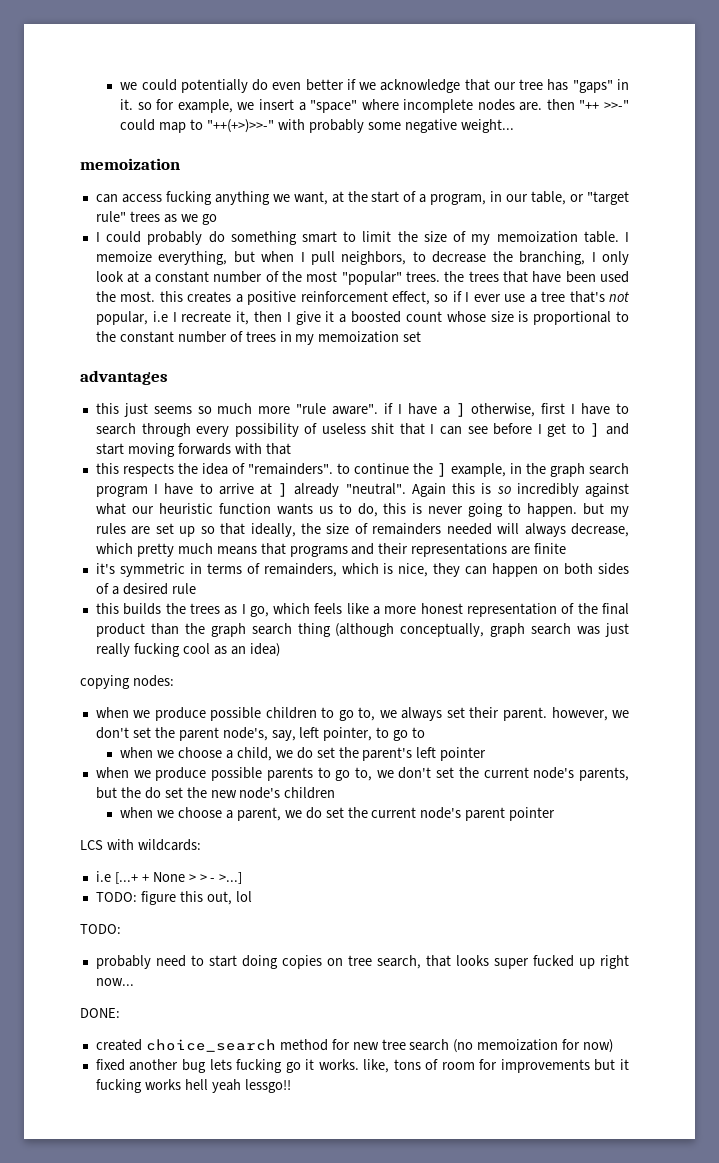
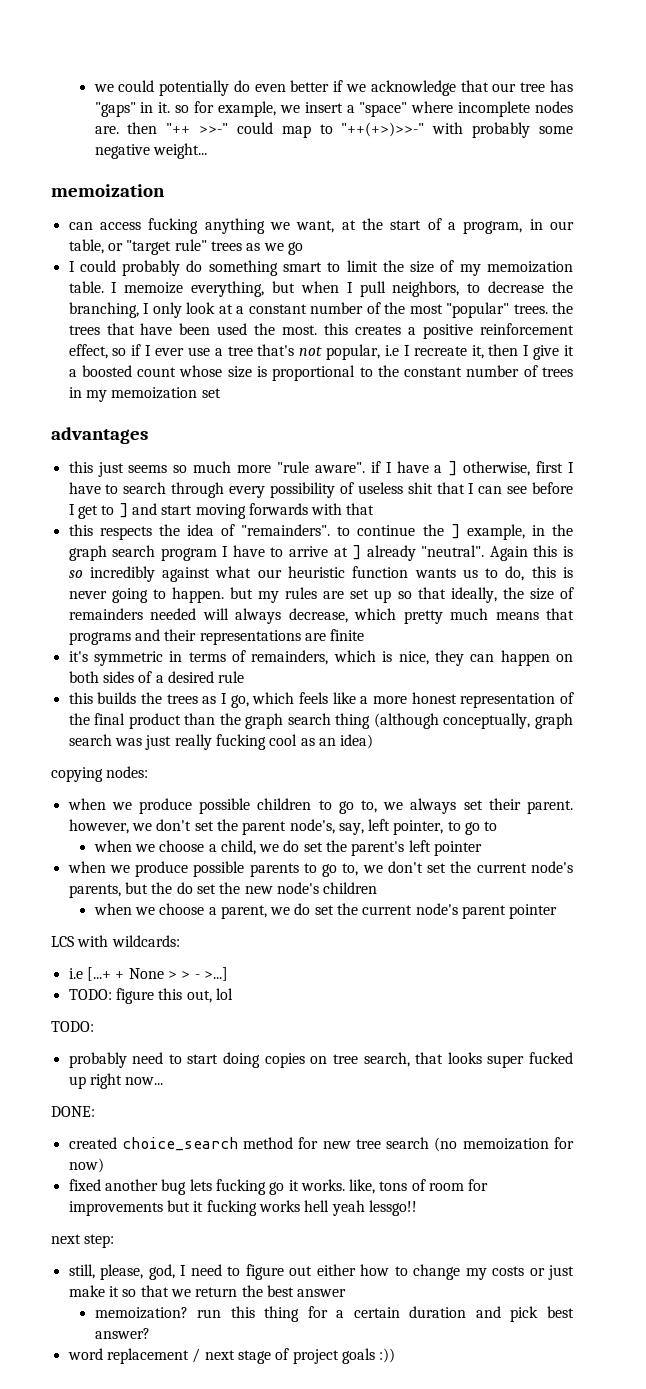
(291, 1086) none -> [51,1234,115,1248] [68,1264,574,1280] [68,1285,347,1297] [94,1306,574,1322] [94,1328,150,1339] [67,1348,396,1364] // next step: // still, please, god, I need to figure out either how to change my costs or just make it so that we return the best answer // memoization? run this thing for a certain duration and pick best answer? // word replacement / next stage of project goals :))

